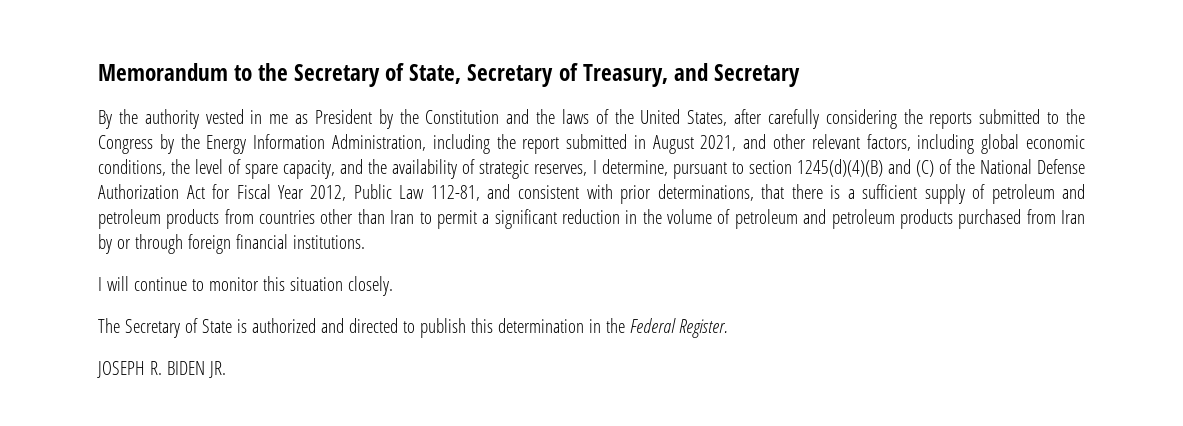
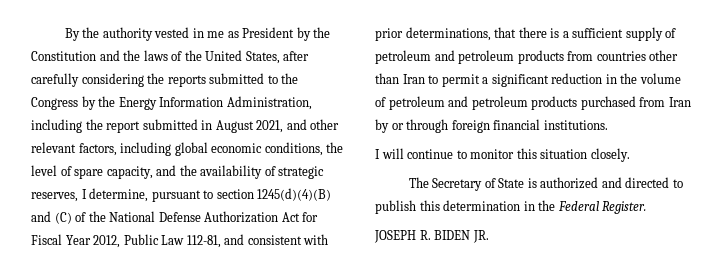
[98,63,800,87] Memorandum to the Secretary of State, Secretary of Treasury, and Secretary // -> (64, 34) none

